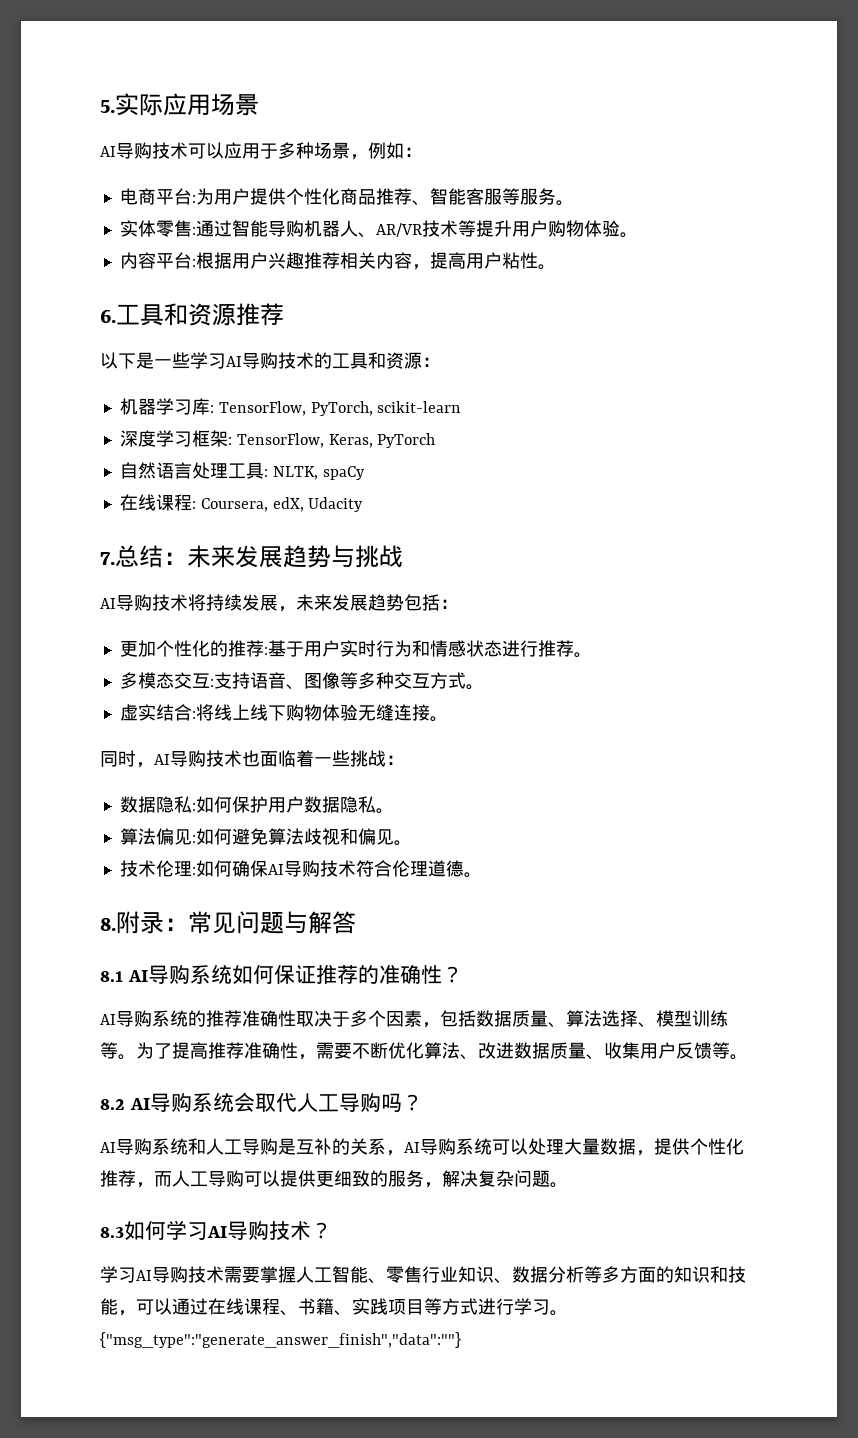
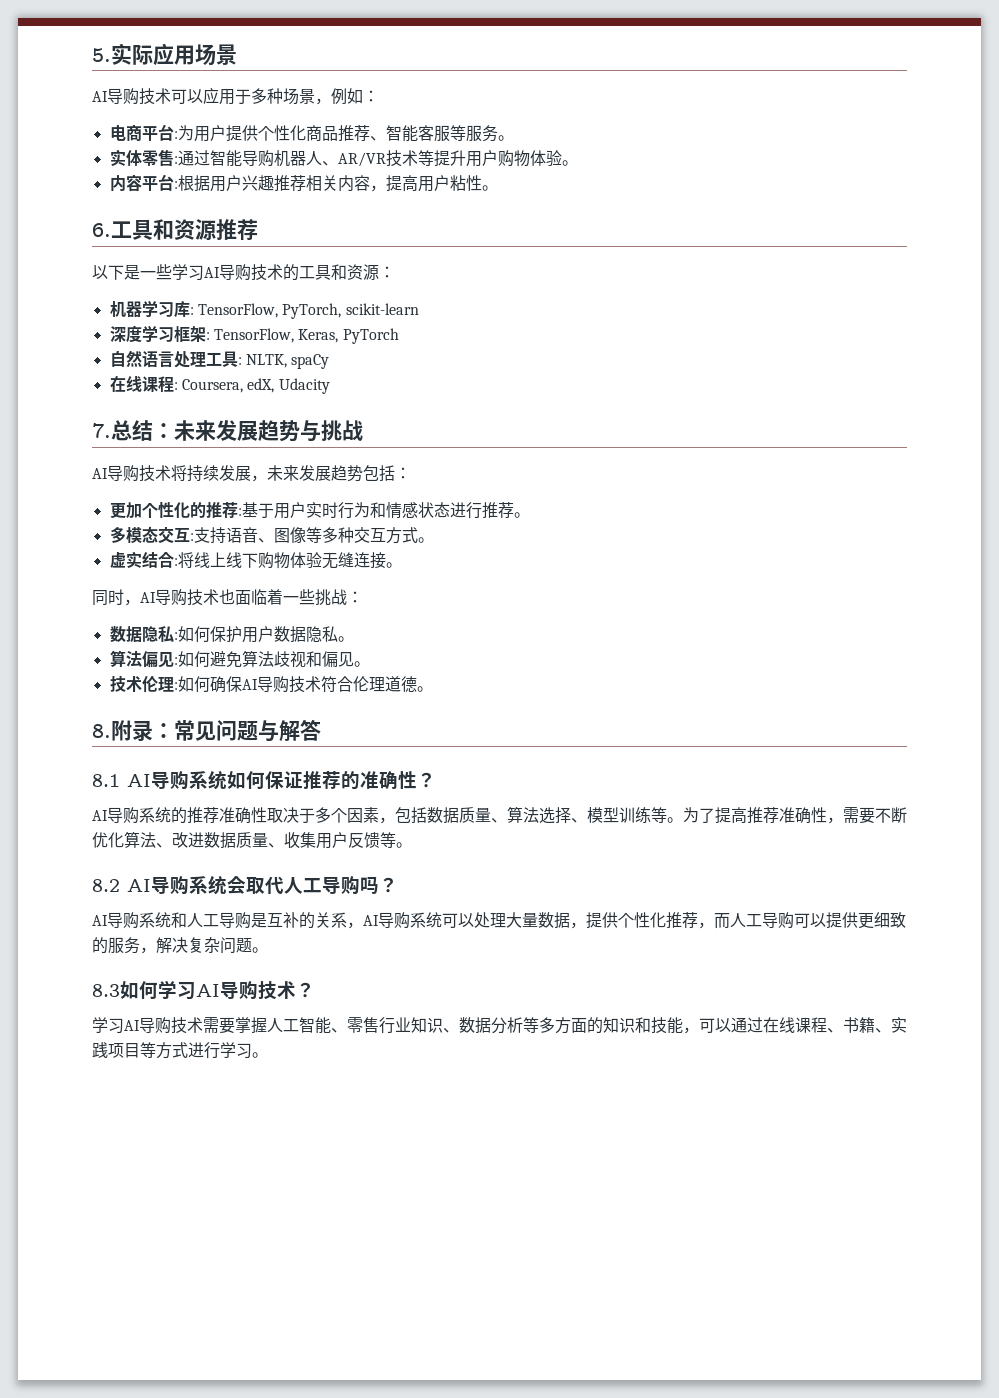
[100,1332,461,1348] {"msg_type":"generate_answer_finish","data":""} -> (268, 1055) none

